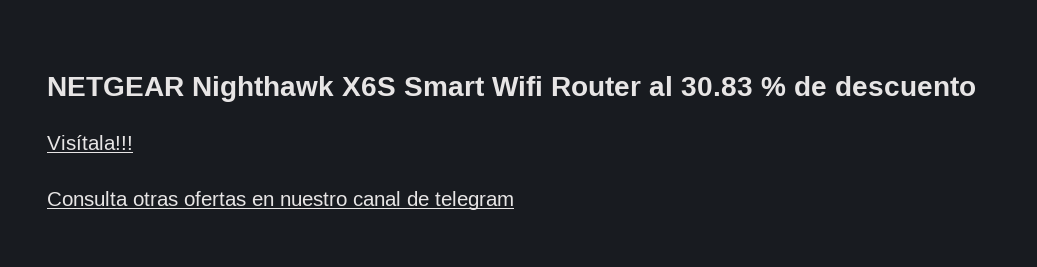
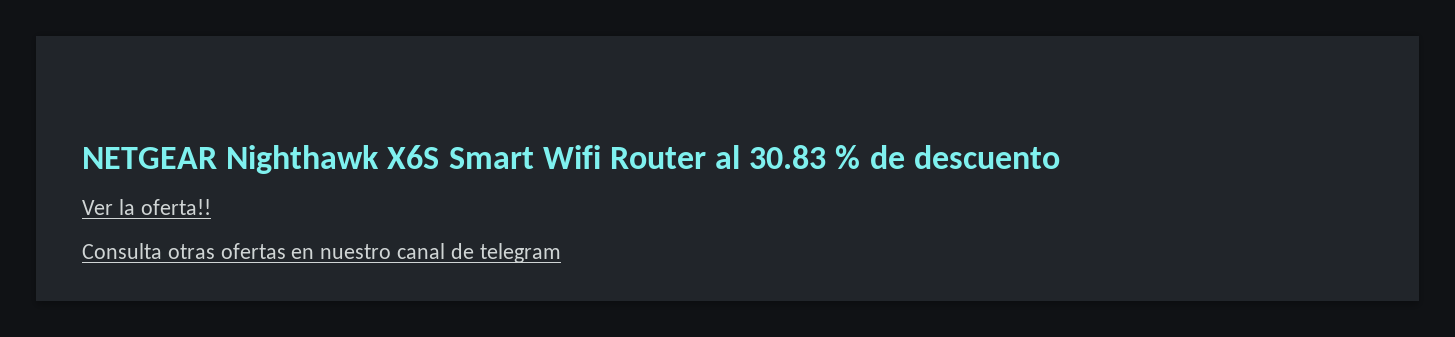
[47,135,133,150] Visítala!!! -> [82,199,211,215] Ver la oferta!!

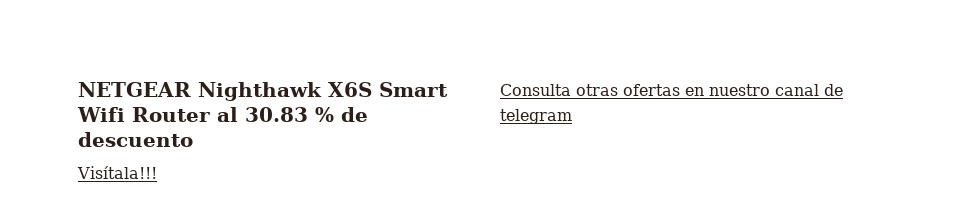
[82,199,211,215] Ver la oferta!! -> [77,166,157,179] Visítala!!!

